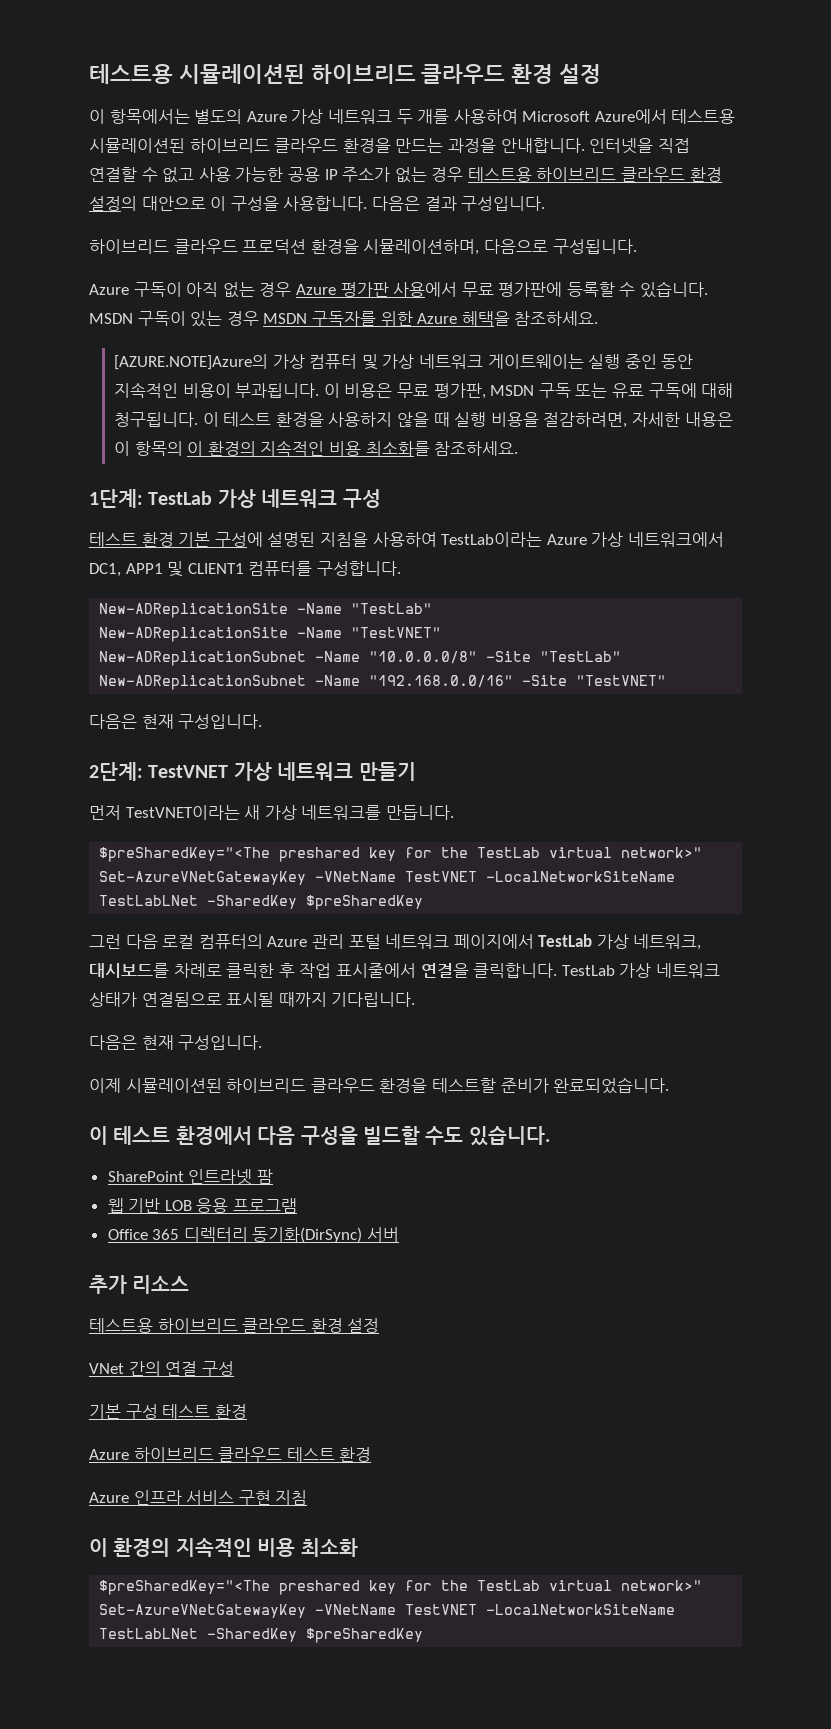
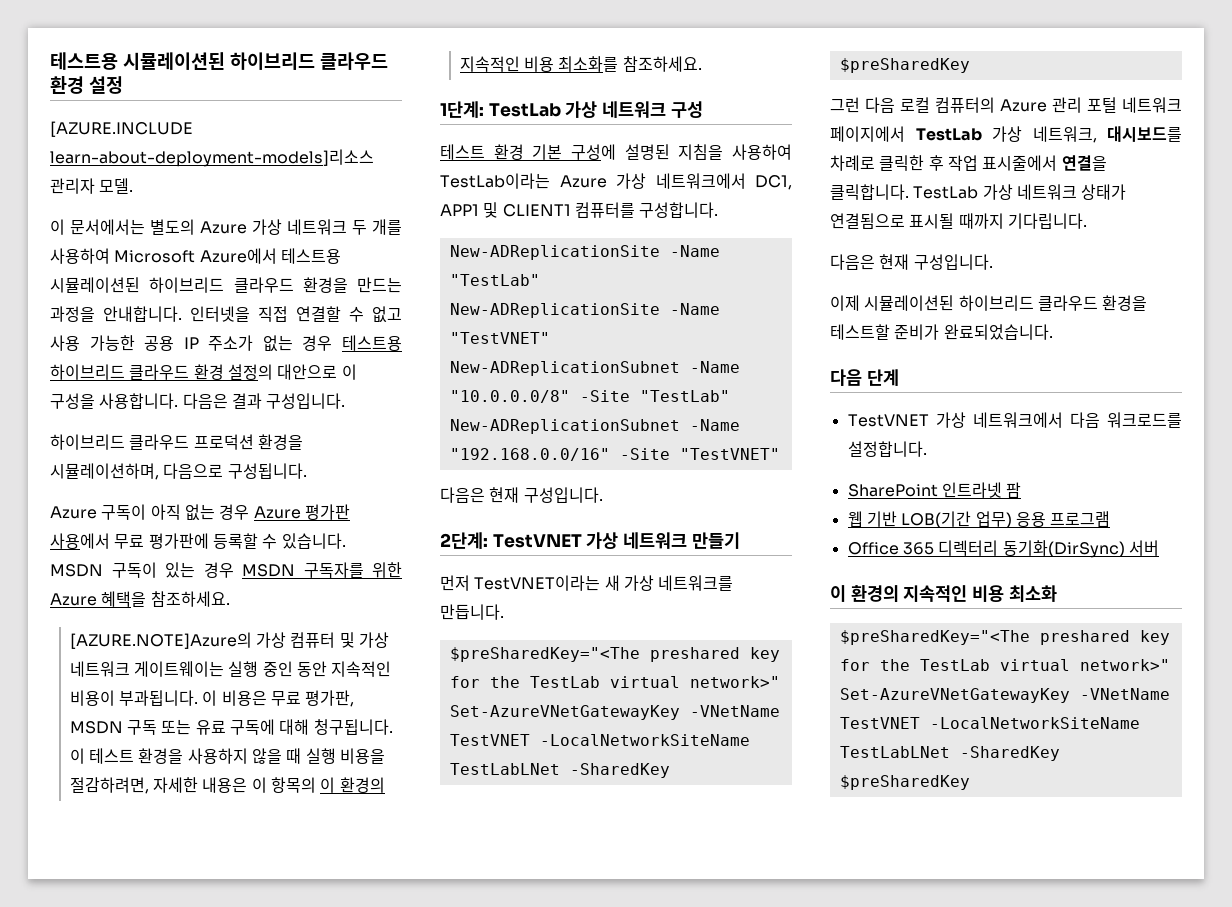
[89,109,190,124] // 이 항목에서는 -> [50,121,193,137] [50,149,374,167] [50,178,134,194] [50,219,145,235] // [AZURE.INCLUDE learn-about-deployment-models]리소스 관리자 모델. // 이 문서에서는
[89,1126,550,1146] 이 테스트 환경에서 다음 구성을 빌드할 수도 있습니다. -> [830,369,899,386] [847,412,1182,428] [847,441,927,457] 다음 단계 // TestVNET 가상 네트워크에서 다음 워크로드를 설정합니다.
[164,1200,192,1211] LOB -> [901,511,1012,528] LOB(기간 업무)
[89,1275,190,1294] [89,1318,380,1333] [89,1361,234,1376] [89,1404,247,1419] [89,1447,372,1462] [89,1490,308,1505] // 추가 리소스 // 테스트용 하이브리드 클라우드 환경 설정 // VNet 간의 연결 구성 // 기본 구성 테스트 환경 // Azure 하이브리드 클라우드 테스트 환경 // Azure 인프라 서비스 구현 지침 -> (1159, 548) none

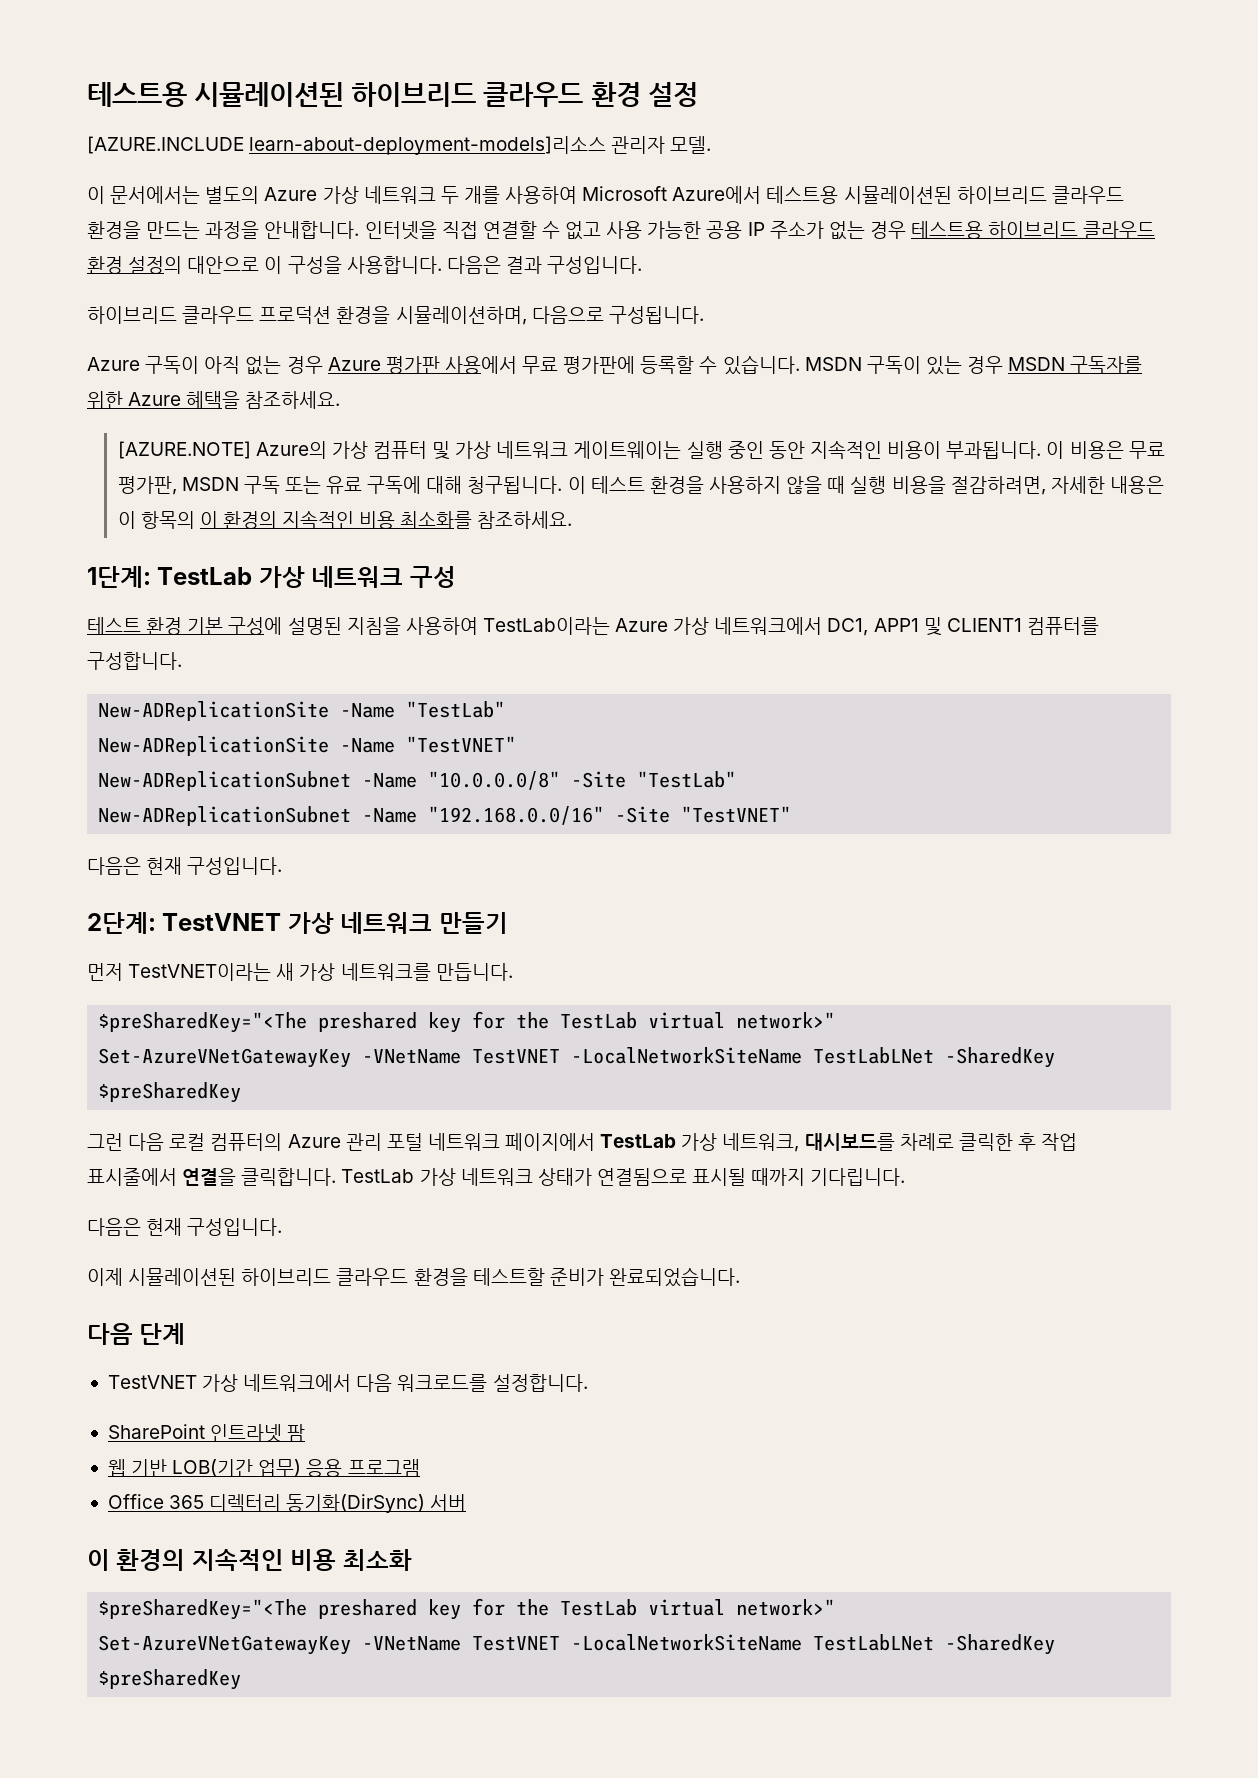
[69,632,252,649] [AZURE.NOTE]Azure의 -> [117,441,327,459] [AZURE.NOTE] Azure의

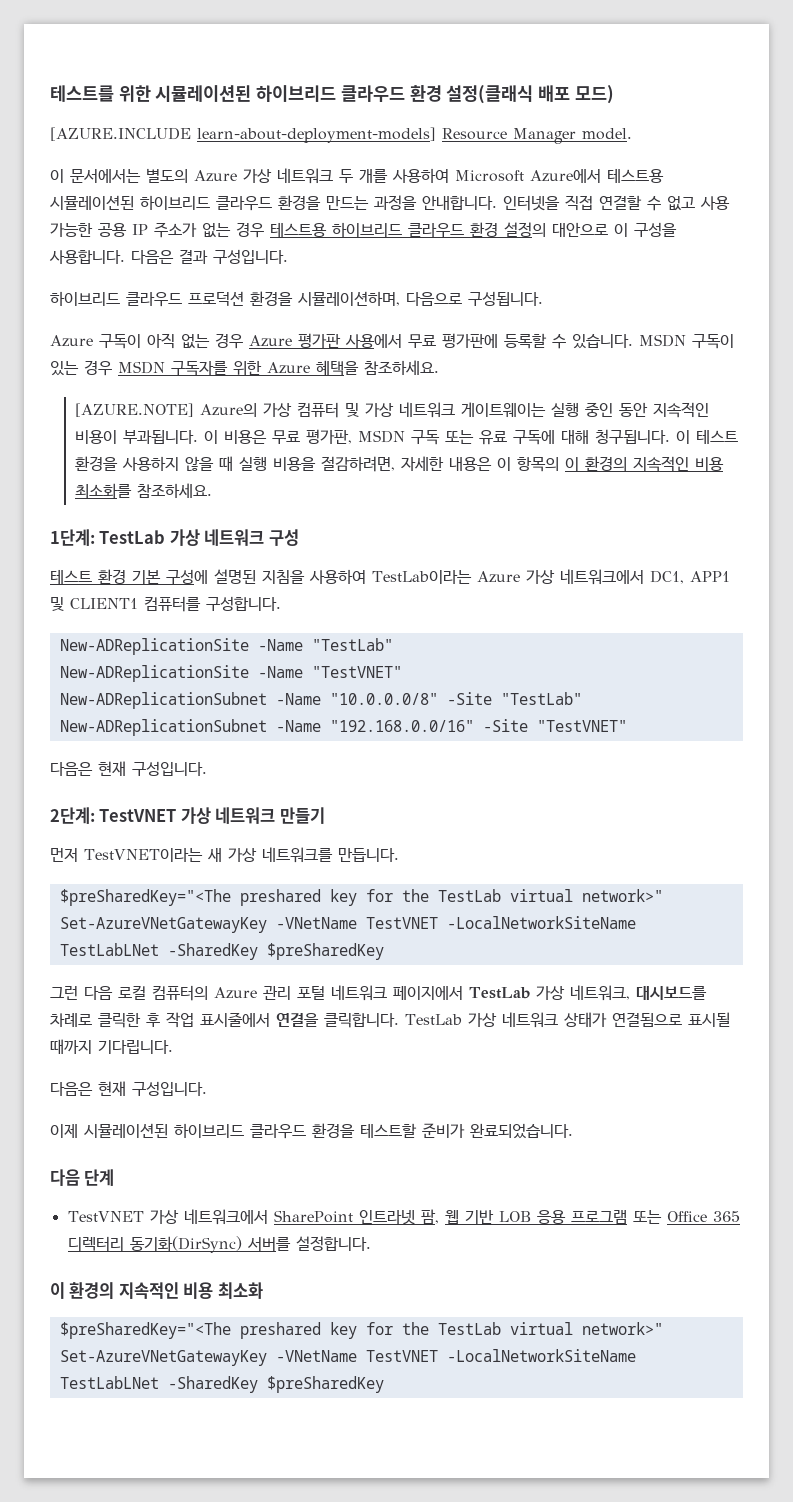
[87,82,187,107] 테스트용 -> [50,85,151,102] 테스트를 위한
[647,82,698,107] [87,136,712,155] 설정 // [AZURE.INCLUDE learn-about-deployment-models]리소스 관리자 모델. -> [446,85,614,104] [50,127,632,144] 설정(클래식 배포 모드) // [AZURE.INCLUDE learn-about-deployment-models] Resource Manager model.
[356,1374,588,1392] 다음 워크로드를 설정합니다. // -> (268, 1217) none
[287,1424,306,1442] 팜 // -> [420,1209,439,1224] 팜,
[172,1459,302,1477] LOB(기간 업무) -> [498,1211,531,1222] LOB
(420, 1468) // -> [632,1210,662,1224] 또는
[430,1494,467,1512] 서버 -> [246,1236,371,1252] 서버를 설정합니다.

